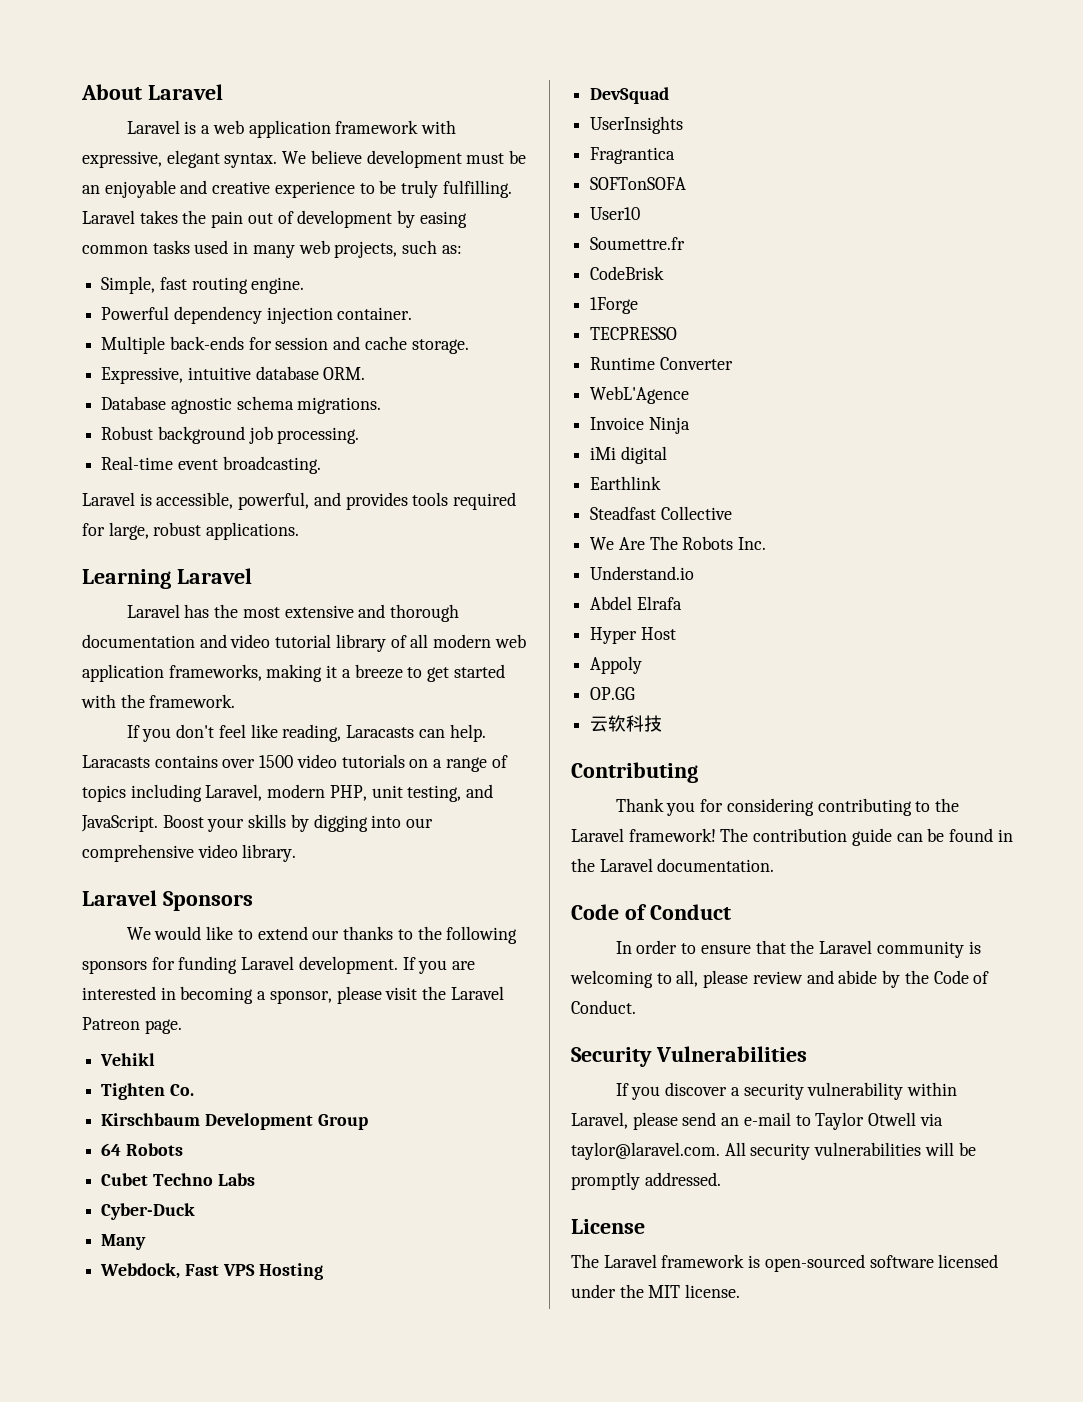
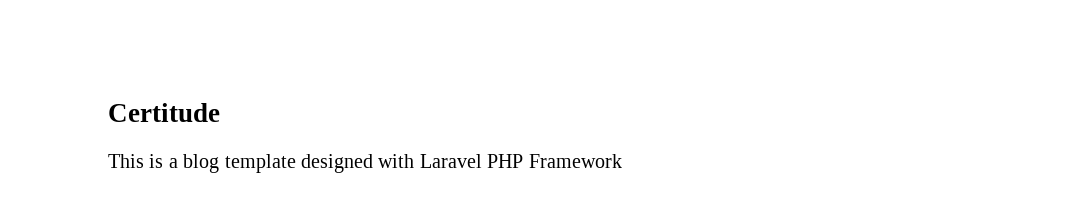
[81,84,223,100] [126,120,457,138] [82,150,527,168] [82,180,512,198] [82,210,467,228] [82,240,462,258] [101,276,305,294] [101,306,413,324] [101,336,469,354] [101,366,366,384] [101,396,382,414] [101,426,360,444] [101,456,321,474] [82,492,517,510] [82,522,300,540] [82,568,252,589] [126,604,460,622] [82,634,526,652] [82,664,505,682] [81,694,236,708] [126,724,486,742] [82,754,508,772] [82,784,494,802] [81,814,434,832] [82,844,297,862] [82,890,253,911] [126,926,518,944] [82,956,476,974] [82,986,504,1004] [82,1017,182,1034] [100,1053,156,1066] [101,1083,194,1100] [101,1113,368,1130] [101,1143,183,1156] [101,1173,255,1186] [101,1203,196,1220] [101,1234,147,1250] [100,1263,324,1280] [590,87,670,104] [590,116,684,134] [590,147,676,164] [590,177,687,190] [590,207,641,220] [590,237,686,250] [590,266,665,280] [590,297,639,314] [590,327,678,340] [590,357,733,370] [590,386,690,404] [590,417,690,434] [590,446,667,464] [590,476,662,490] [590,506,732,520] [590,536,767,550] [590,566,695,580] [590,596,682,610] [590,627,676,644] [590,656,643,674] [590,687,636,700] [590,715,663,732] [571,762,698,783] [615,798,960,816] [571,828,1013,846] [571,858,775,872] [571,904,731,920] [615,940,981,958] [570,970,990,988] [571,1000,636,1014] [571,1046,807,1067] [615,1082,958,1100] [571,1112,943,1130] [571,1142,976,1160] [571,1172,721,1190] [571,1219,645,1234] [571,1254,999,1272] [571,1284,741,1298] About Laravel // Laravel is a web application framework with expressive, elegant syntax. We believe development must be an enjoyable and creative experience to be truly fulfilling. Laravel takes the pain out of development by easing common tasks used in many web projects, such as: // Simple, fast routing engine. // Powerful dependency injection container. // Multiple back-ends for session and cache storage. // Expressive, intuitive database ORM. // Database agnostic schema migrations. // Robust background job processing. // Real-time event broadcasting. // Laravel is accessible, powerful, and provides tools required for large, robust applications. // Learning Laravel // Laravel has the most extensive and thorough documentation and video tutorial library of all modern web application frameworks, making it a breeze to get started with the framework. // If you don't feel like reading, Laracasts can help. Laracasts contains over 1500 video tutorials on a range of topics including Laravel, modern PHP, unit testing, and JavaScript. Boost your skills by digging into our comprehensive video library. // Laravel Sponsors // We would like to extend our thanks to the following sponsors for funding Laravel development. If you are interested in becoming a sponsor, please visit the Laravel Patreon page. // Vehikl // Tighten Co. // Kirschbaum Development Group // 64 Robots // Cubet Techno Labs // Cyber-Duck // Many // Webdock, Fast VPS Hosting // DevSquad // UserInsights // Fragrantica // SOFTonSOFA // User10 // Soumettre.fr // CodeBrisk // 1Forge // TECPRESSO // Runtime Converter // WebL'Agence // Invoice Ninja // iMi digital // Earthlink // Steadfast Collective // We Are The Robots Inc. // Understand.io // Abdel Elrafa // Hyper Host // Appoly // OP.GG // 云软科技 // Contributing // Thank you for considering contributing to the Laravel framework! The contribution guide can be found in the Laravel documentation. // Code of Conduct // In order to ensure that the Laravel community is welcoming to all, please review and abide by the Code of Conduct. // Security Vulnerabilities // If you discover a security vulnerability within Laravel, please send an e-mail to Taylor Otwell via taylor@laravel.com. All security vulnerabilities will be promptly addressed. // License // The Laravel framework is open-sourced software licensed under the MIT license. -> [108,103,220,122] [108,154,622,173] Certitude // This is a blog template designed with Laravel PHP Framework

